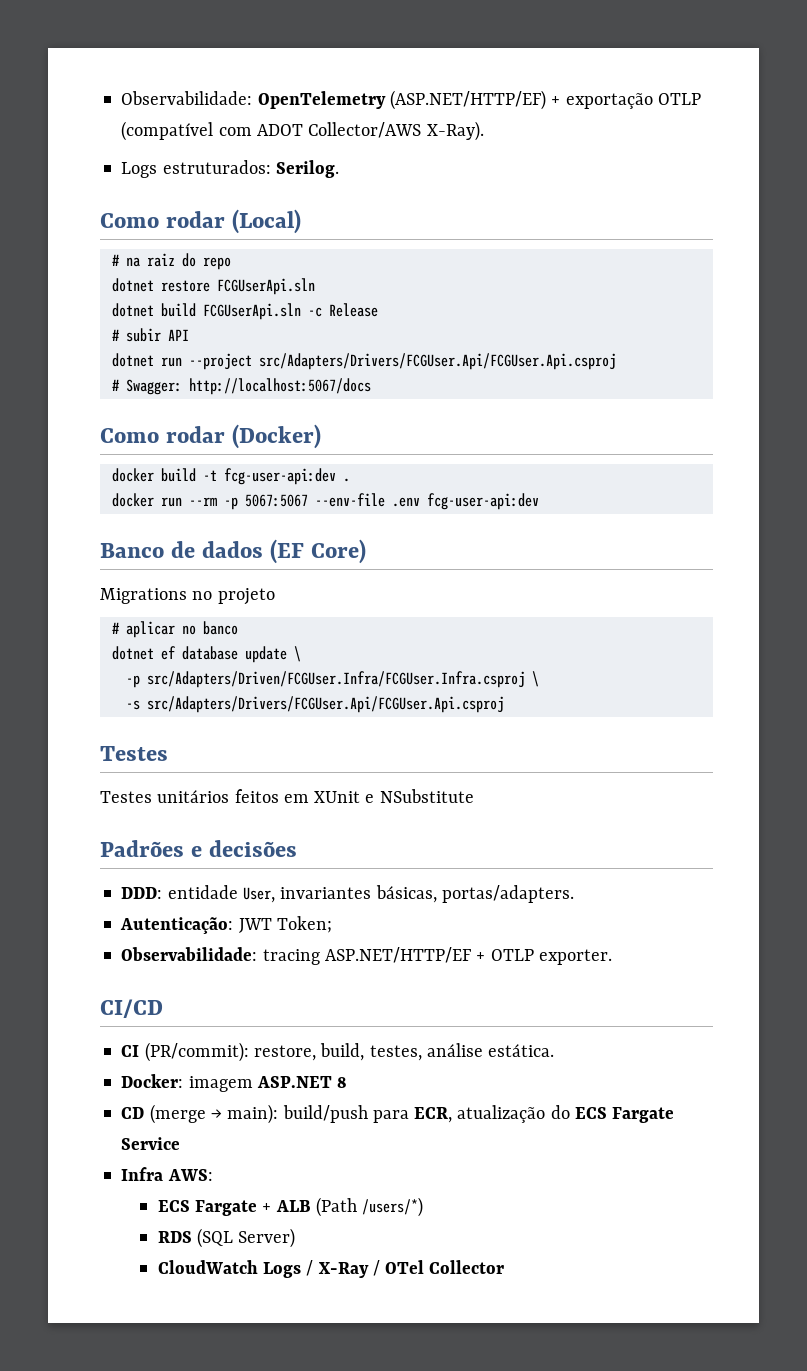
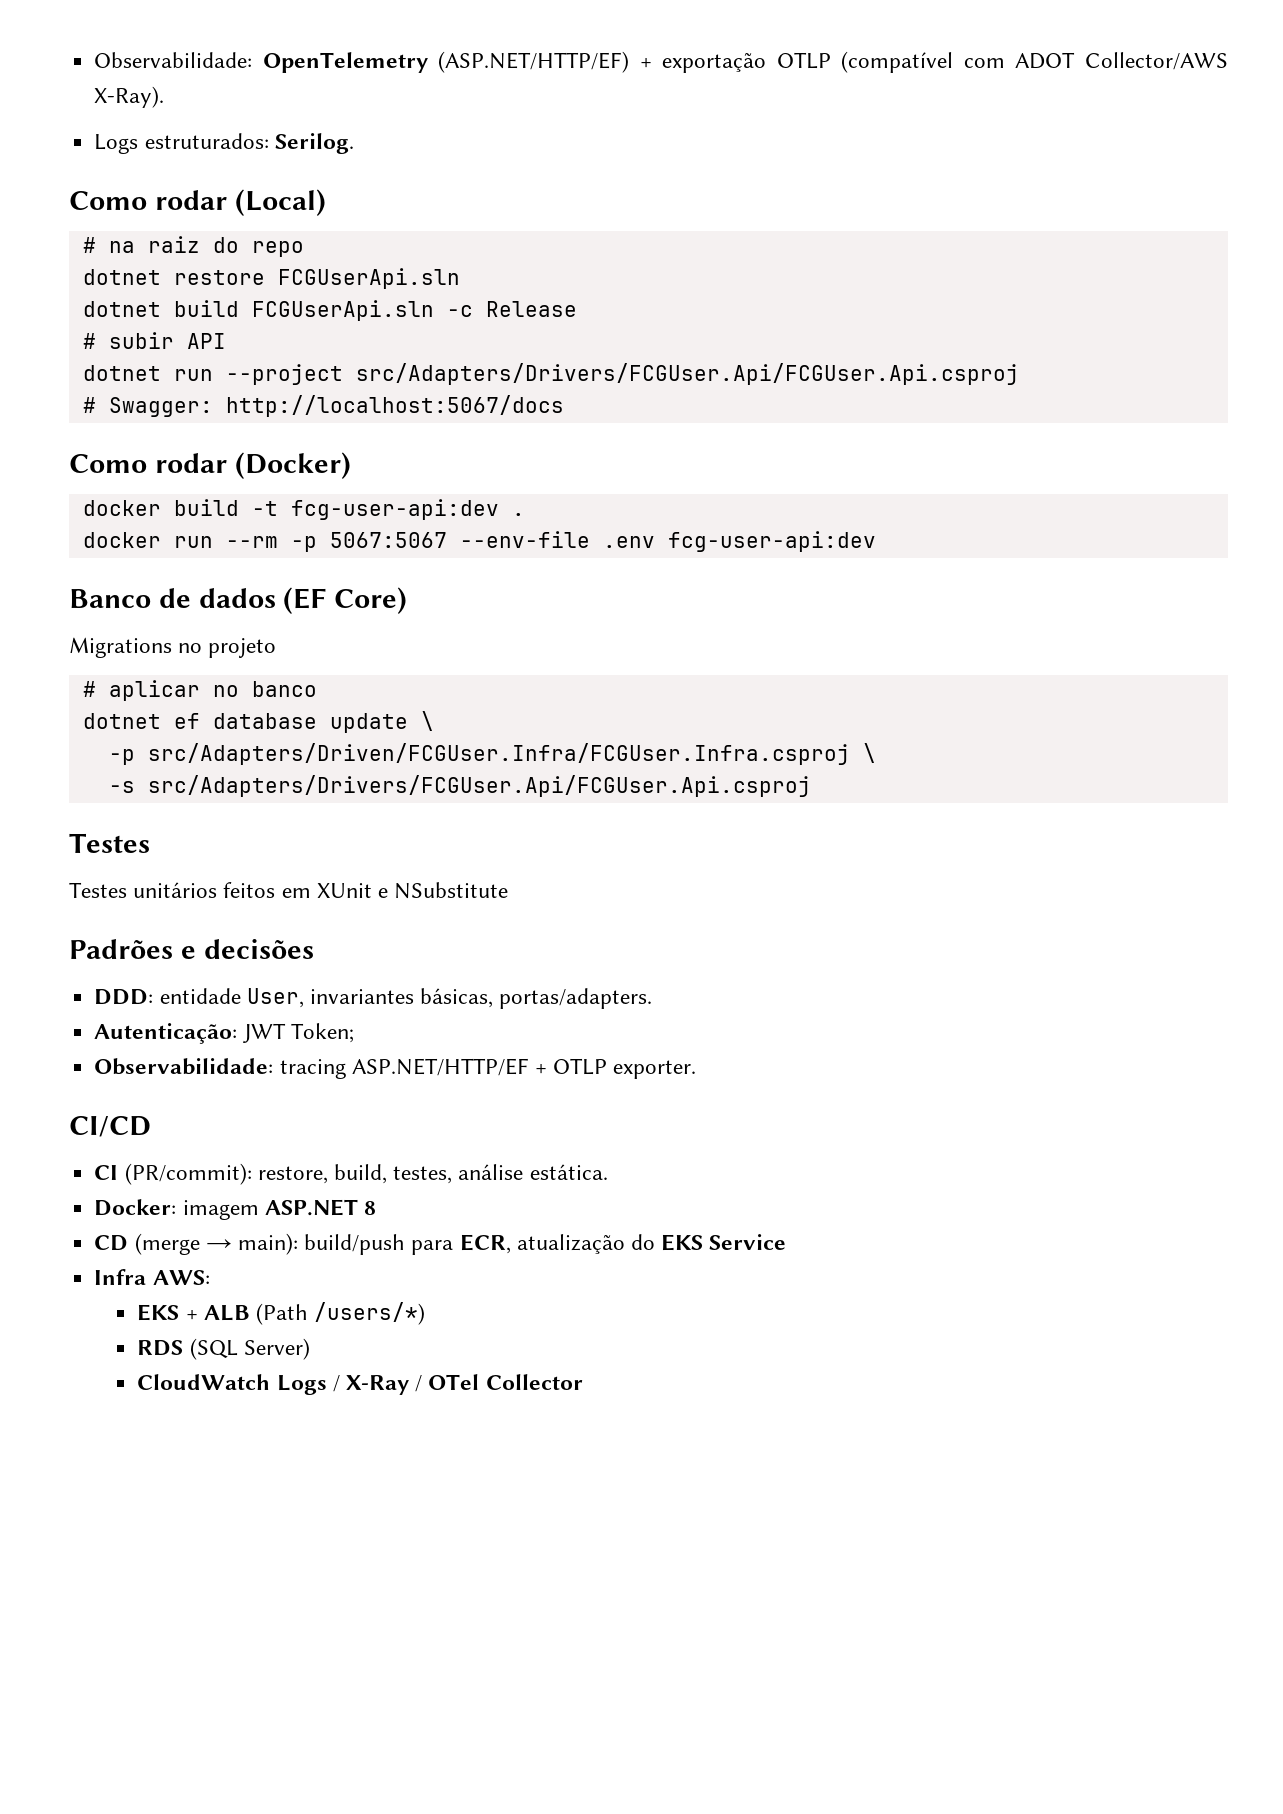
[574,1107,675,1123] ECS Fargate -> [661,1234,704,1251] EKS
[157,1200,258,1216] ECS Fargate -> [137,1304,180,1321] EKS

